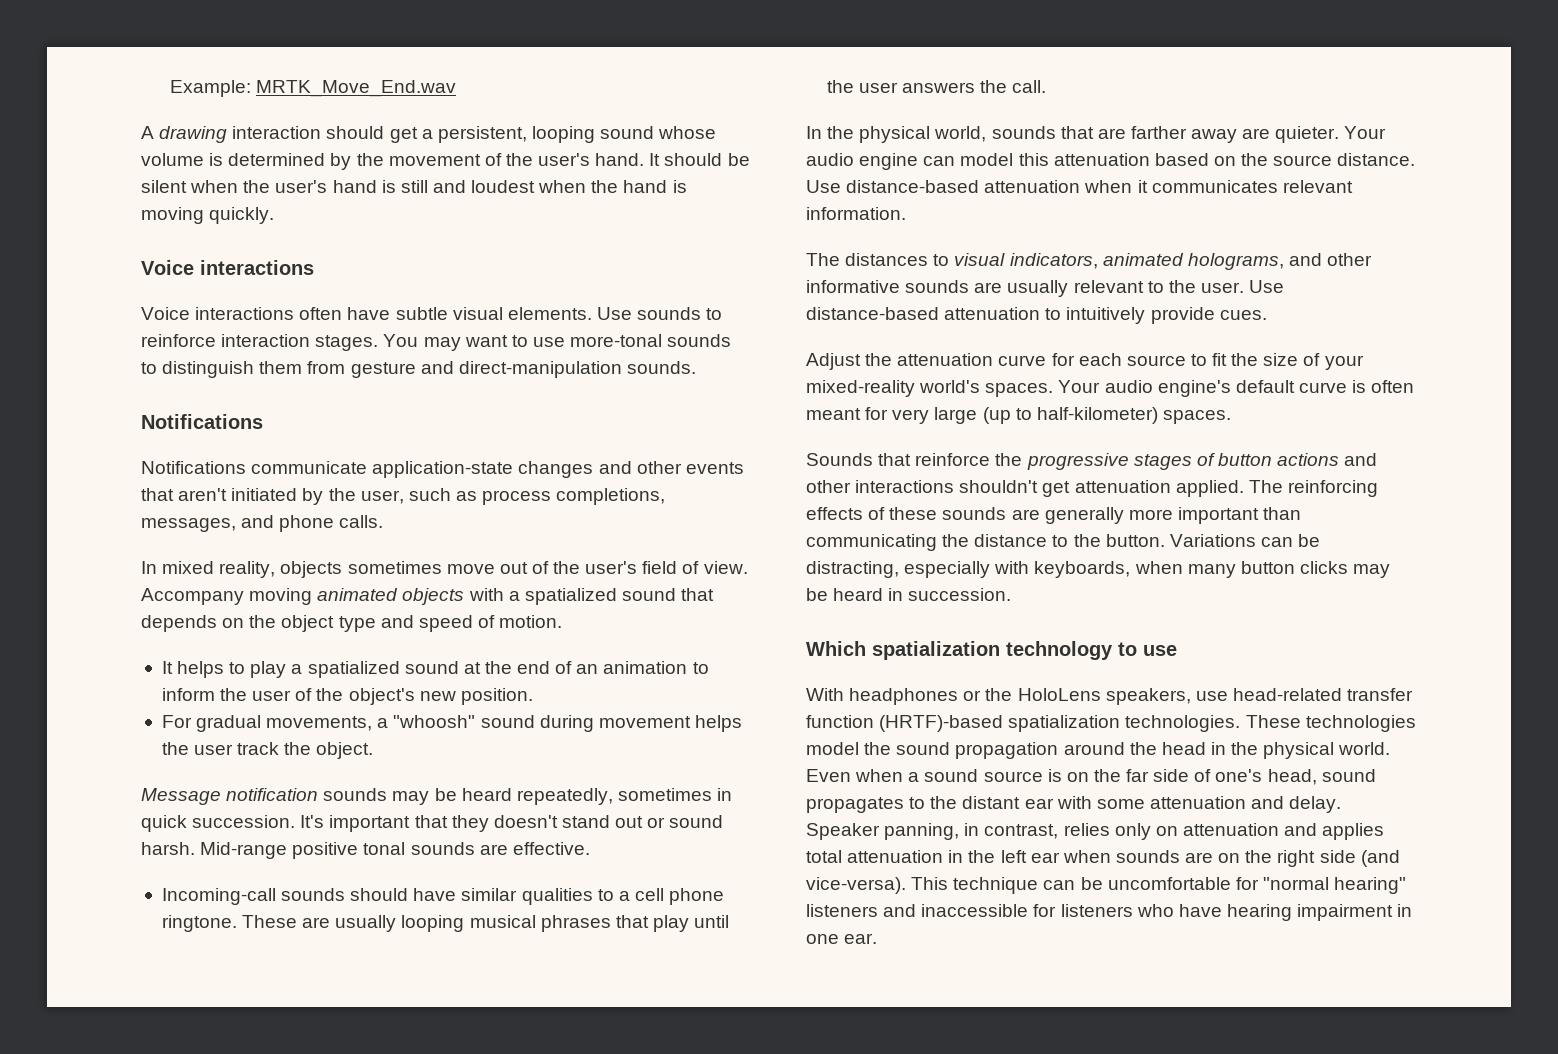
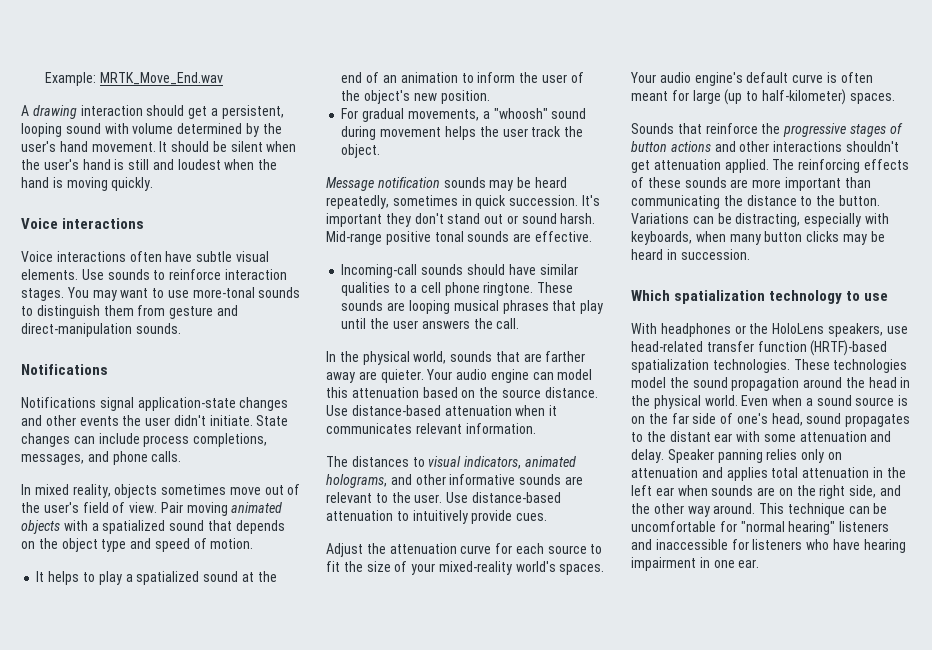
[658,126,717,139] [141,153,645,170] whose volume is determined by the movement of the user's hand. -> [104,123,282,137] [21,141,156,152] with volume determined by the user's hand movement.
[251,461,368,474] communicate -> [99,397,134,411] signal
[141,488,477,505] that aren't initiated by the user, such as -> [122,415,289,426] [21,433,140,447] the user didn't initiate. State changes can include
[141,588,244,605] Accompany -> [160,502,183,513] Pair
[414,815,558,832] that they doesn't -> [385,213,444,227] they don't
[302,915,397,932] are usually -> [341,300,406,311] sounds are
[1007,280,1069,297] usually -> (583, 480) none
[892,409,930,424] very -> (689, 95) none
[1044,507,1124,524] generally -> (749, 183) none
[884,823,1059,840] panning, in contrast, -> [717,449,763,463] panning
[1319,850,1400,867] [806,877,906,894] side (and vice-versa). -> [849,485,902,498] [631,503,756,517] side, and the other way around.

